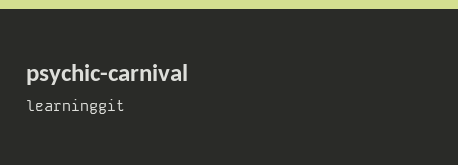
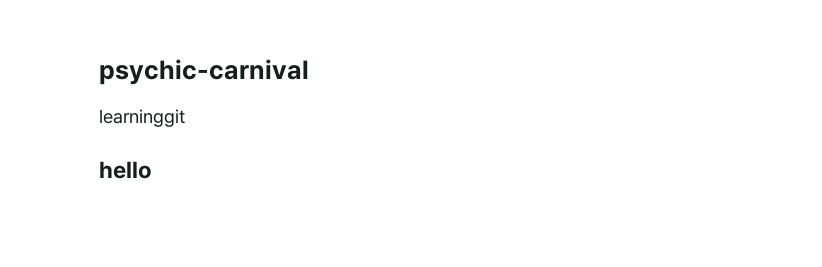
(125, 106) none -> [99,161,152,179] // hello

